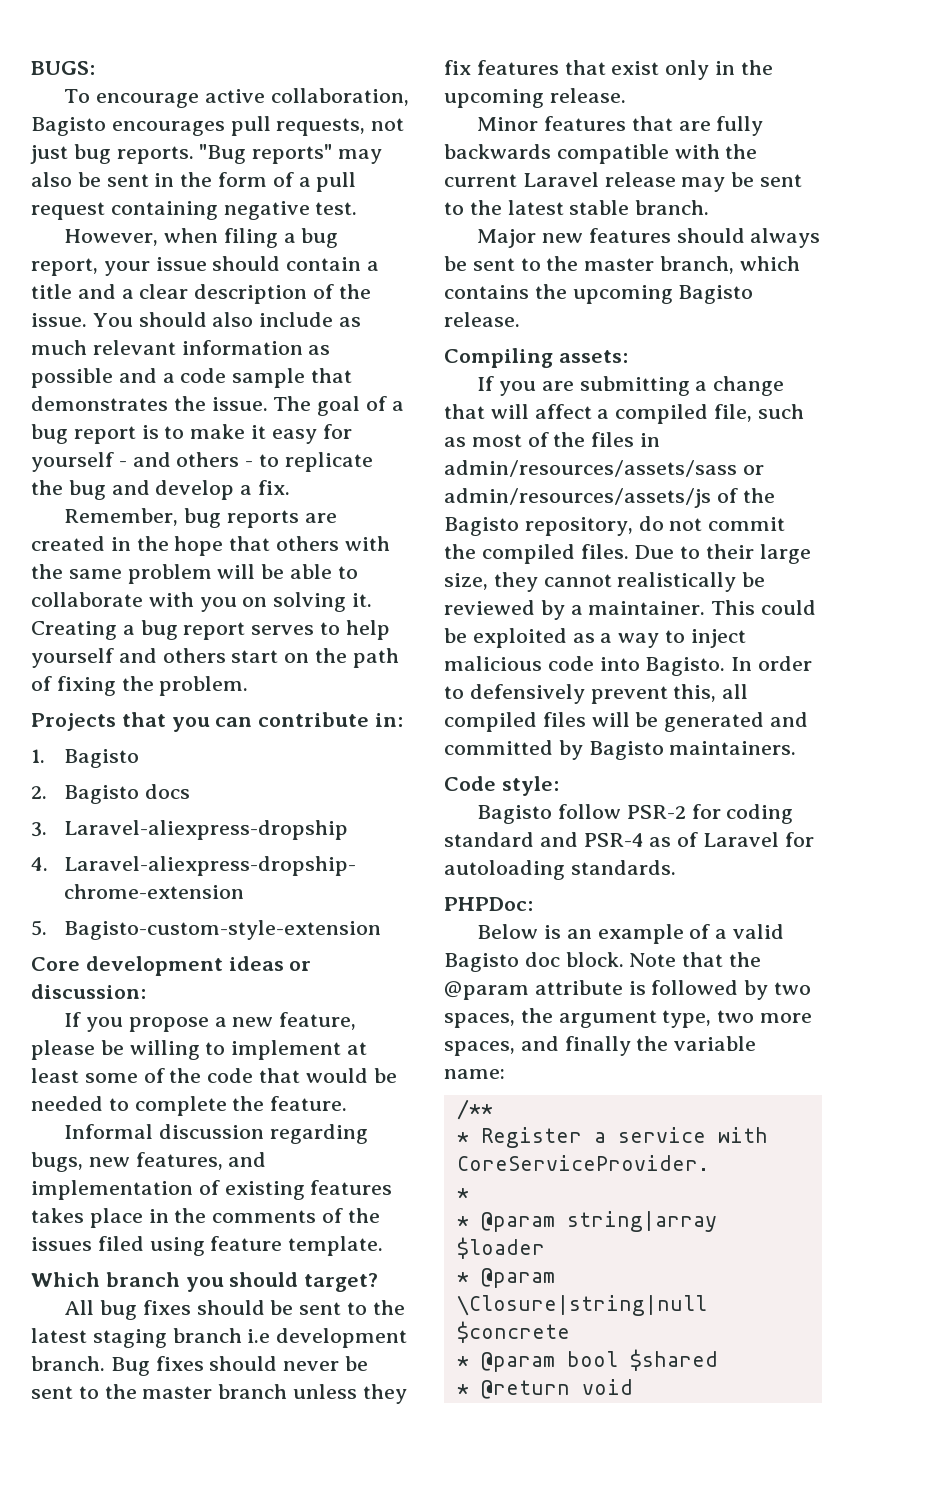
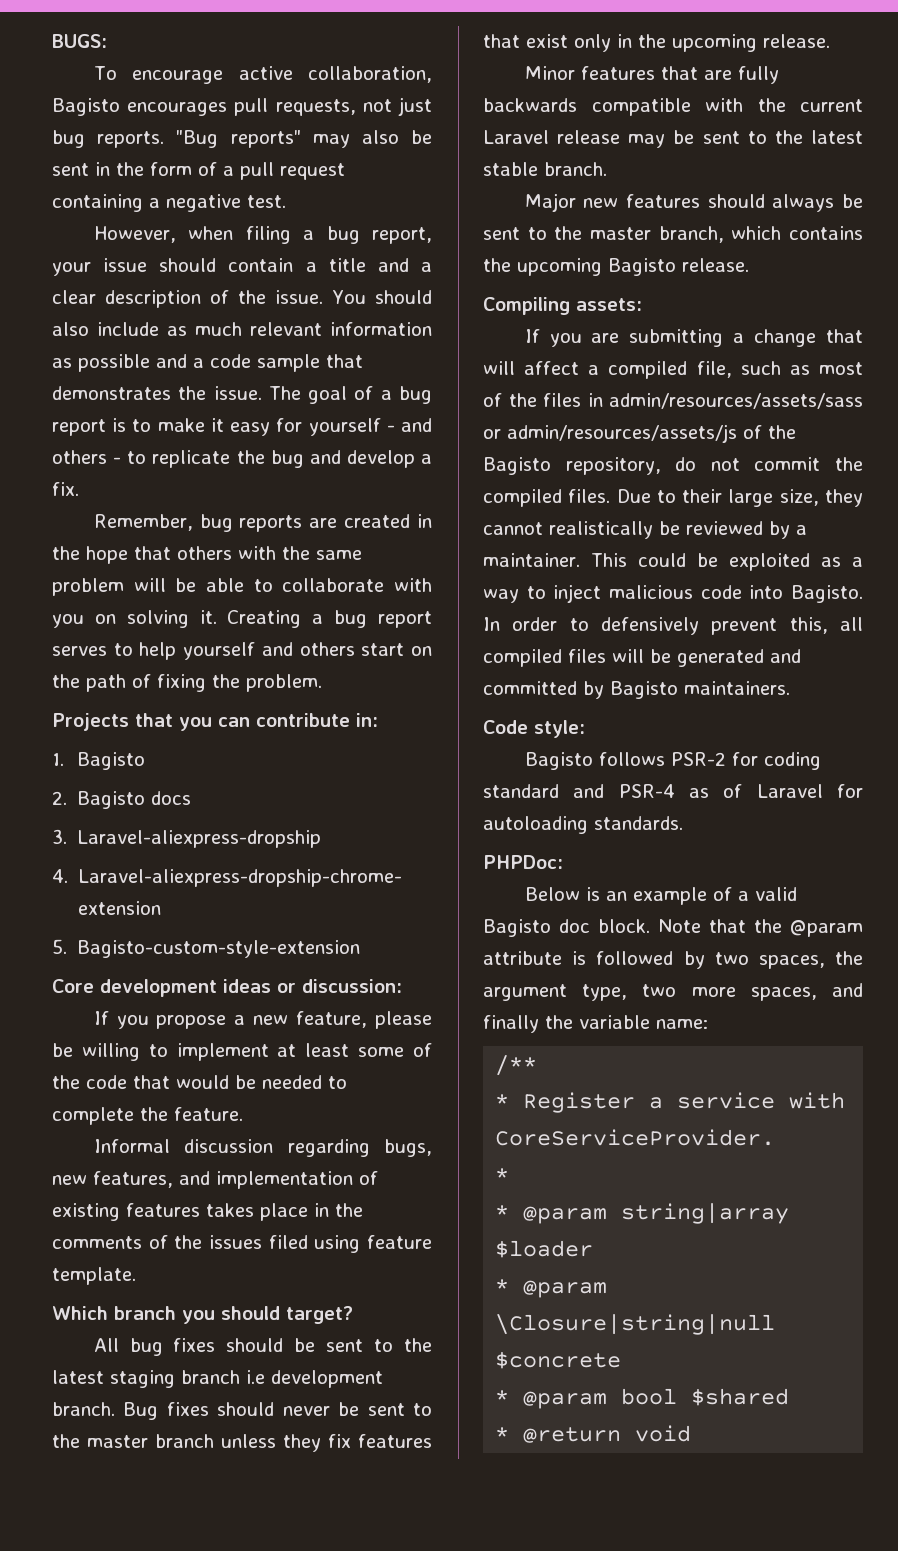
(218, 210) none -> [149,198,160,208] a
[558,804,622,819] follow -> [598,752,665,766] follows

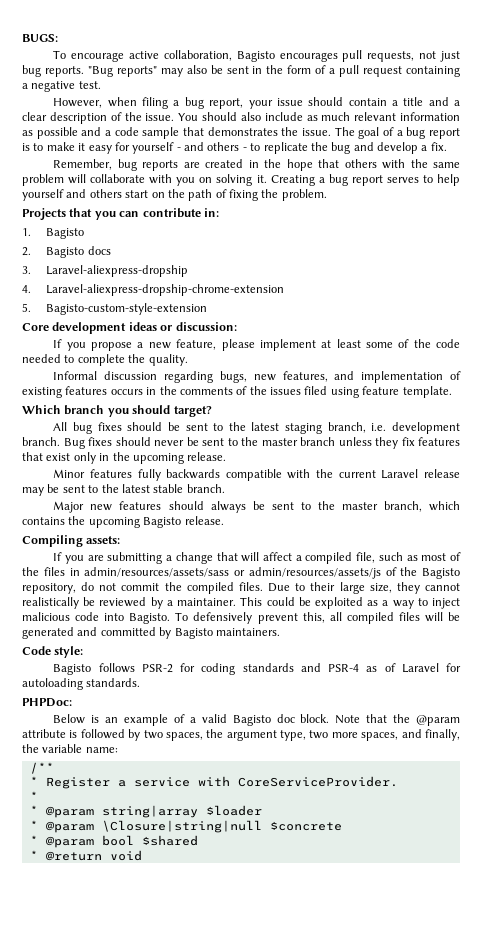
[175,578,273,592] be able to -> (87, 179) none
[52,1043,168,1061] be willing to -> (255, 345) none
[133,1075,256,1089] that would be -> (460, 343) none
[174,1107,243,1121] feature. -> [148,354,188,366] quality.
[206,1203,308,1221] takes place -> [110,389,143,395] occurs
[181,1370,265,1384] branch i.e -> [327,422,387,433] branch, i.e.
[660,66,732,80] that are -> (132, 473) none
[483,617,589,631] In order to -> [175,612,189,621] To
[483,784,559,798] standard -> [242,663,294,672] standards
[483,1015,539,1033] finally -> [424,729,460,741] finally,

